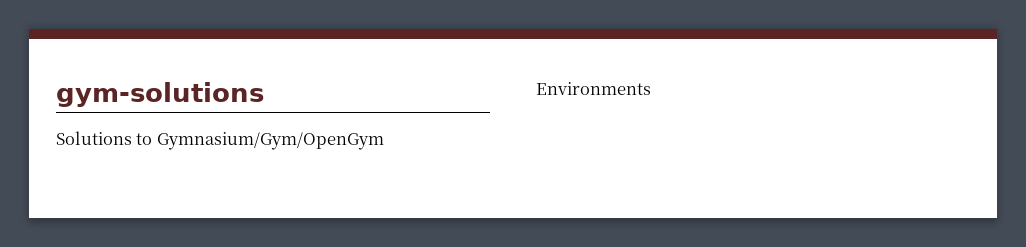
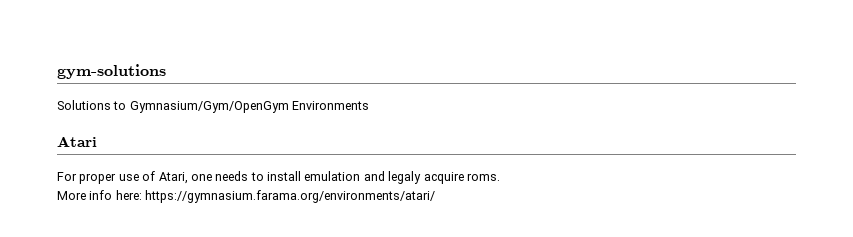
(651, 88) none -> [57,136,97,147] [57,171,500,184] [57,190,436,203] // Atari // For proper use of Atari, one needs to install emulation and legaly acquire roms. // More info here: https://gymnasium.farama.org/environments/atari/

